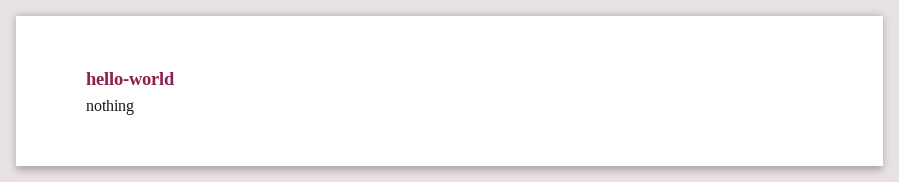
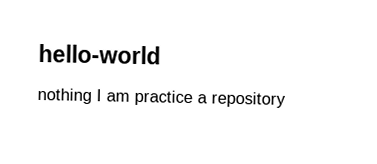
(134, 107) none -> [96,89,286,108] I am practice a repository

